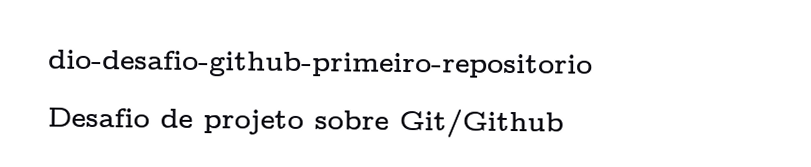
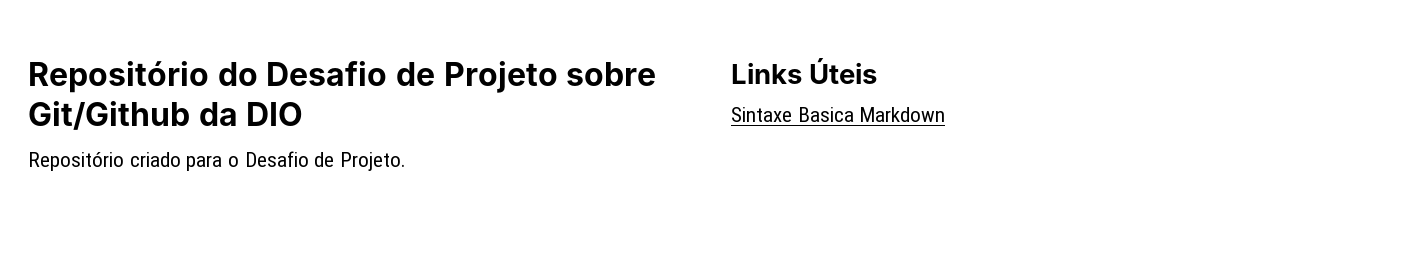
[48,49,593,80] [47,107,304,136] dio-desafio-github-primeiro-repositorio // Desafio de projeto -> [28,61,558,93] Repositório do Desafio de Projeto
(564, 123) none -> [198,102,304,126] [28,151,407,171] [731,58,878,84] [731,107,946,122] da DIO // Repositório criado para o Desafio de Projeto. // Links Úteis // Sintaxe Basica Markdown

